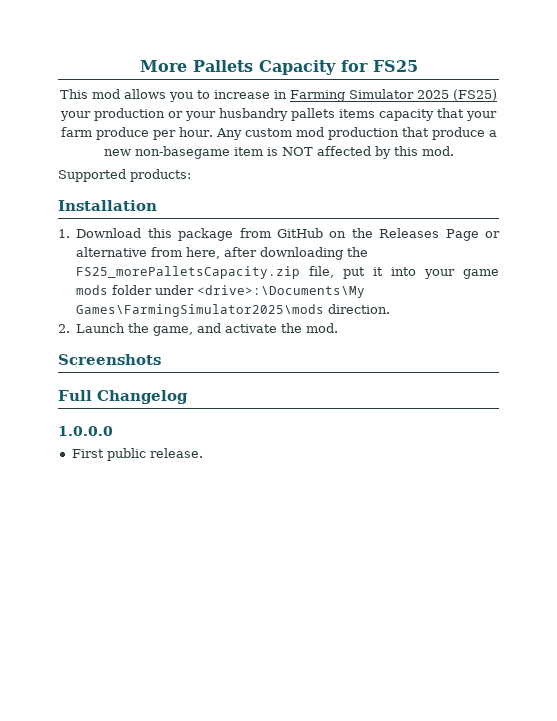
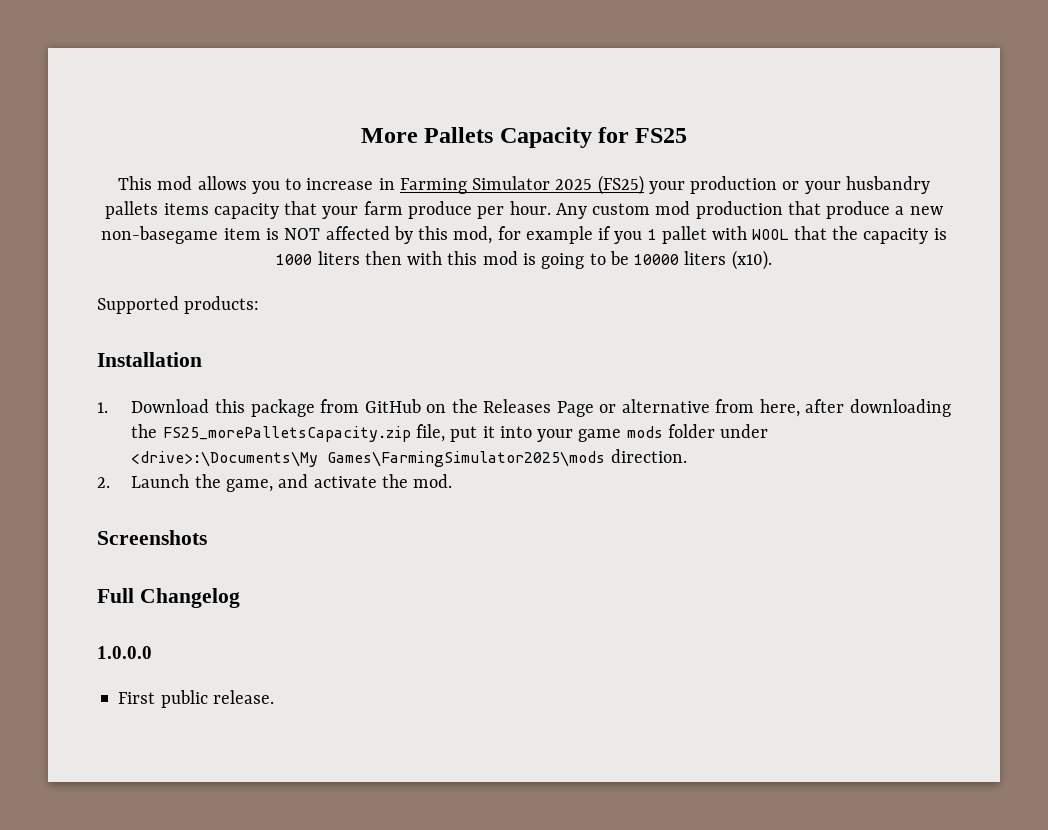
[421,146,454,156] mod. -> [453,226,947,244] [276,250,772,270] mod, for example if you 1 pallet with WOOL that the capacity is 1000 liters then with this mod is going to be 10000 liters (x10).

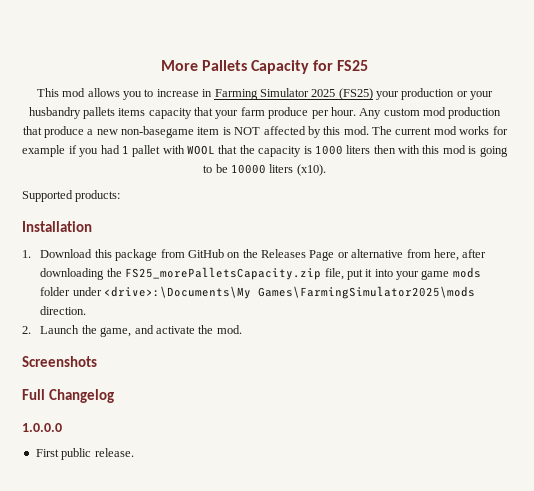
[453,226,493,244] mod, -> [343,126,490,135] mod. The current mod works
(643, 237) none -> [100,145,120,154] had

